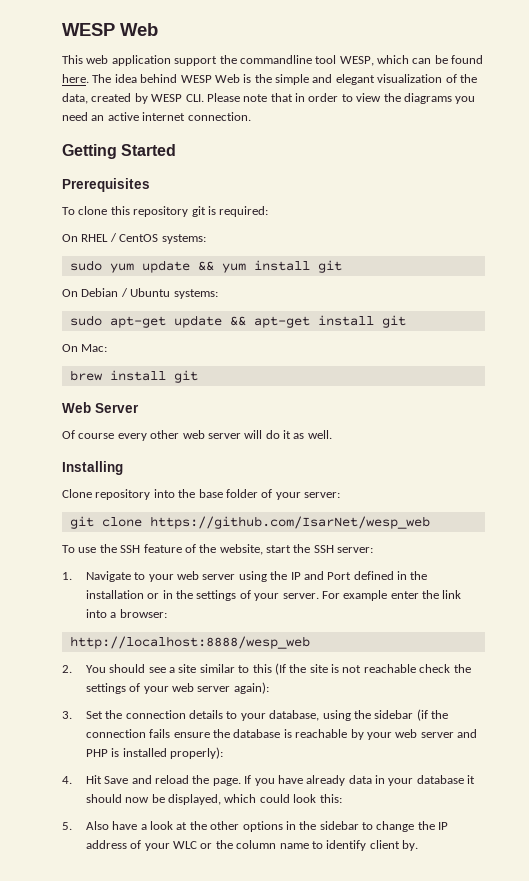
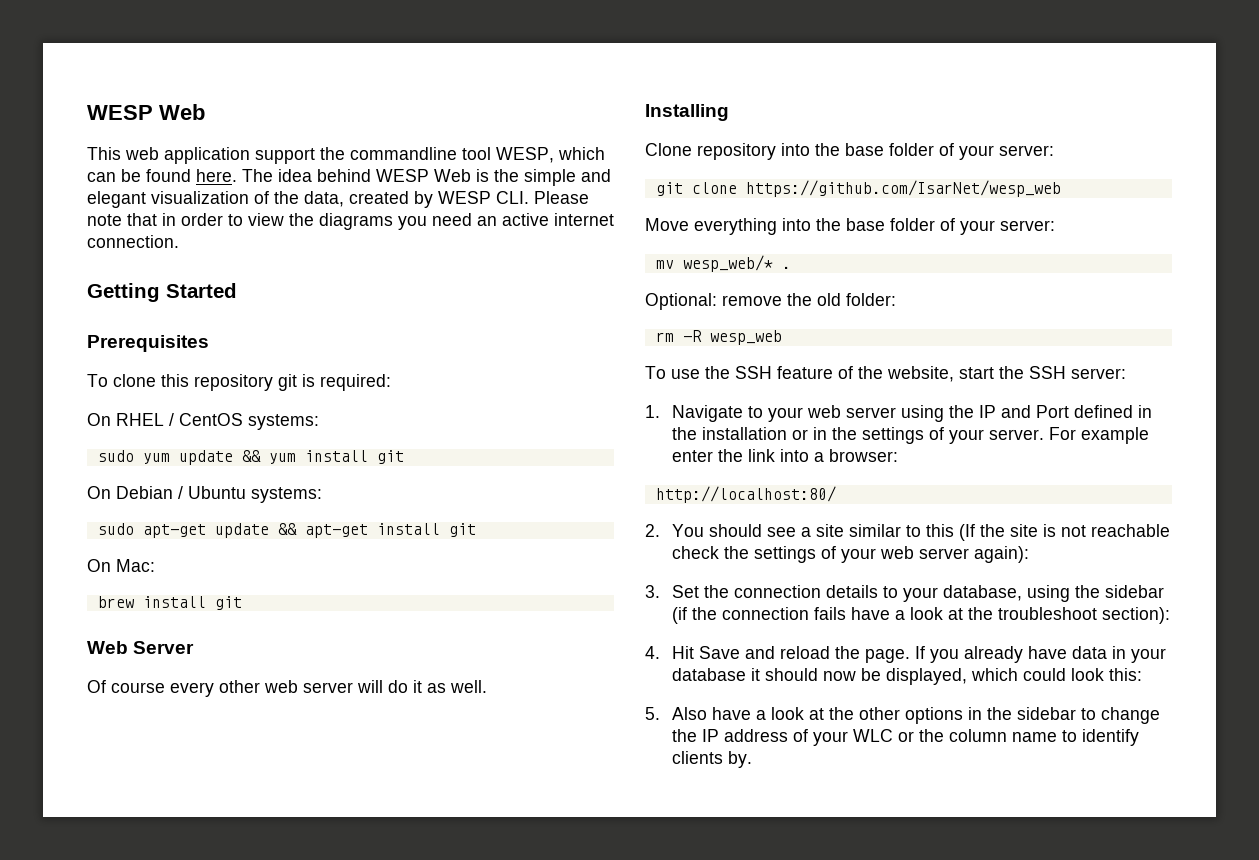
(430, 522) none -> [645,218,1055,235] [655,255,791,272] [645,293,896,310] [655,330,782,345] // Move everything into the base folder of your server: // mv wesp_web/* . // Optional: remove the old folder: // rm -R wesp_web
[69,636,310,649] http://localhost:8888/wesp_web -> [655,486,836,503] http://localhost:80/
[173,729,478,740] [85,747,224,759] ensure the database is reachable by your web server and PHP is installed properly): -> [851,607,1171,624] have a look at the troubleshoot section):
[277,775,346,786] have already -> [964,646,1068,663] already have
[369,840,400,849] client -> [672,751,724,764] clients

